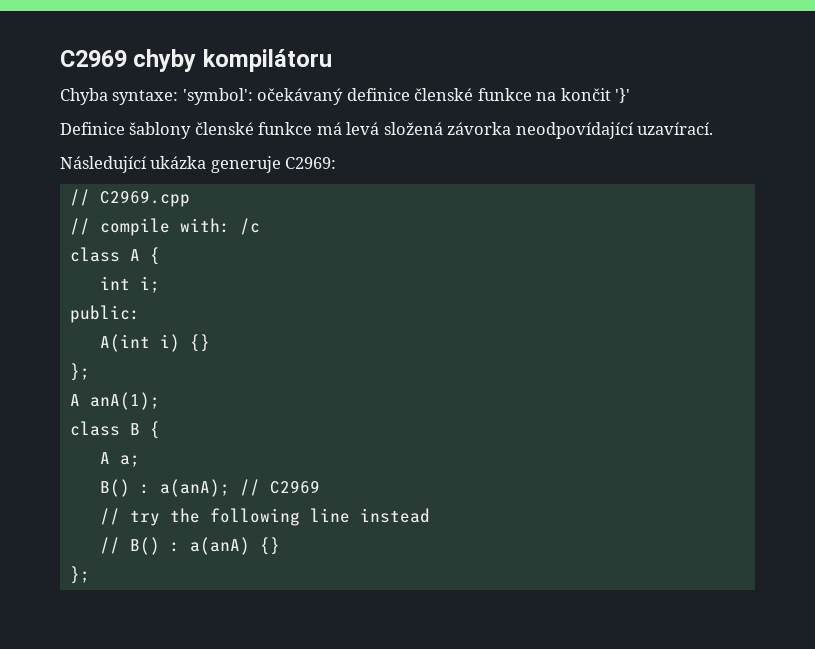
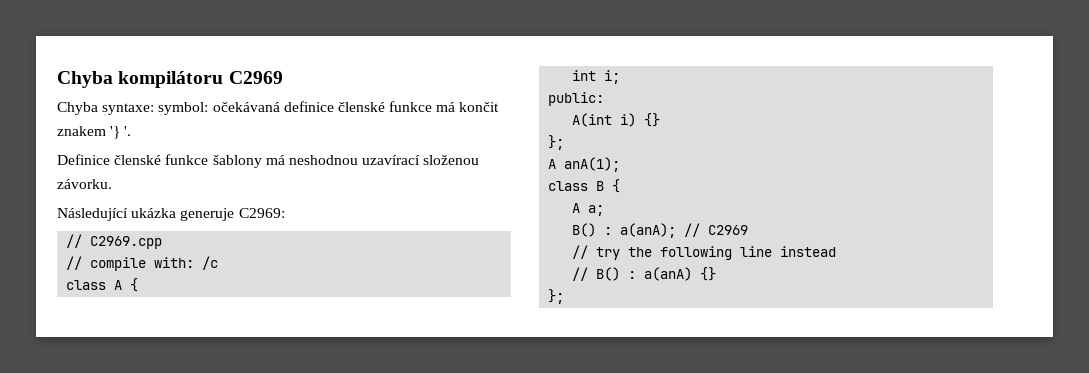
[60,49,332,72] C2969 chyby kompilátoru -> [57,71,283,88] Chyba kompilátoru C2969
[182,88,344,105] 'symbol': očekávaný -> [158,102,280,115] symbol: očekávaná
[536,88,631,103] na končit '}' -> [436,102,500,112] [57,126,132,139] má končit znakem '} '.
[129,122,714,139] šablony členské funkce má levá složená závorka neodpovídající uzavírací. -> [114,154,480,168] [57,179,112,189] členské funkce šablony má neshodnou uzavírací složenou závorku.

